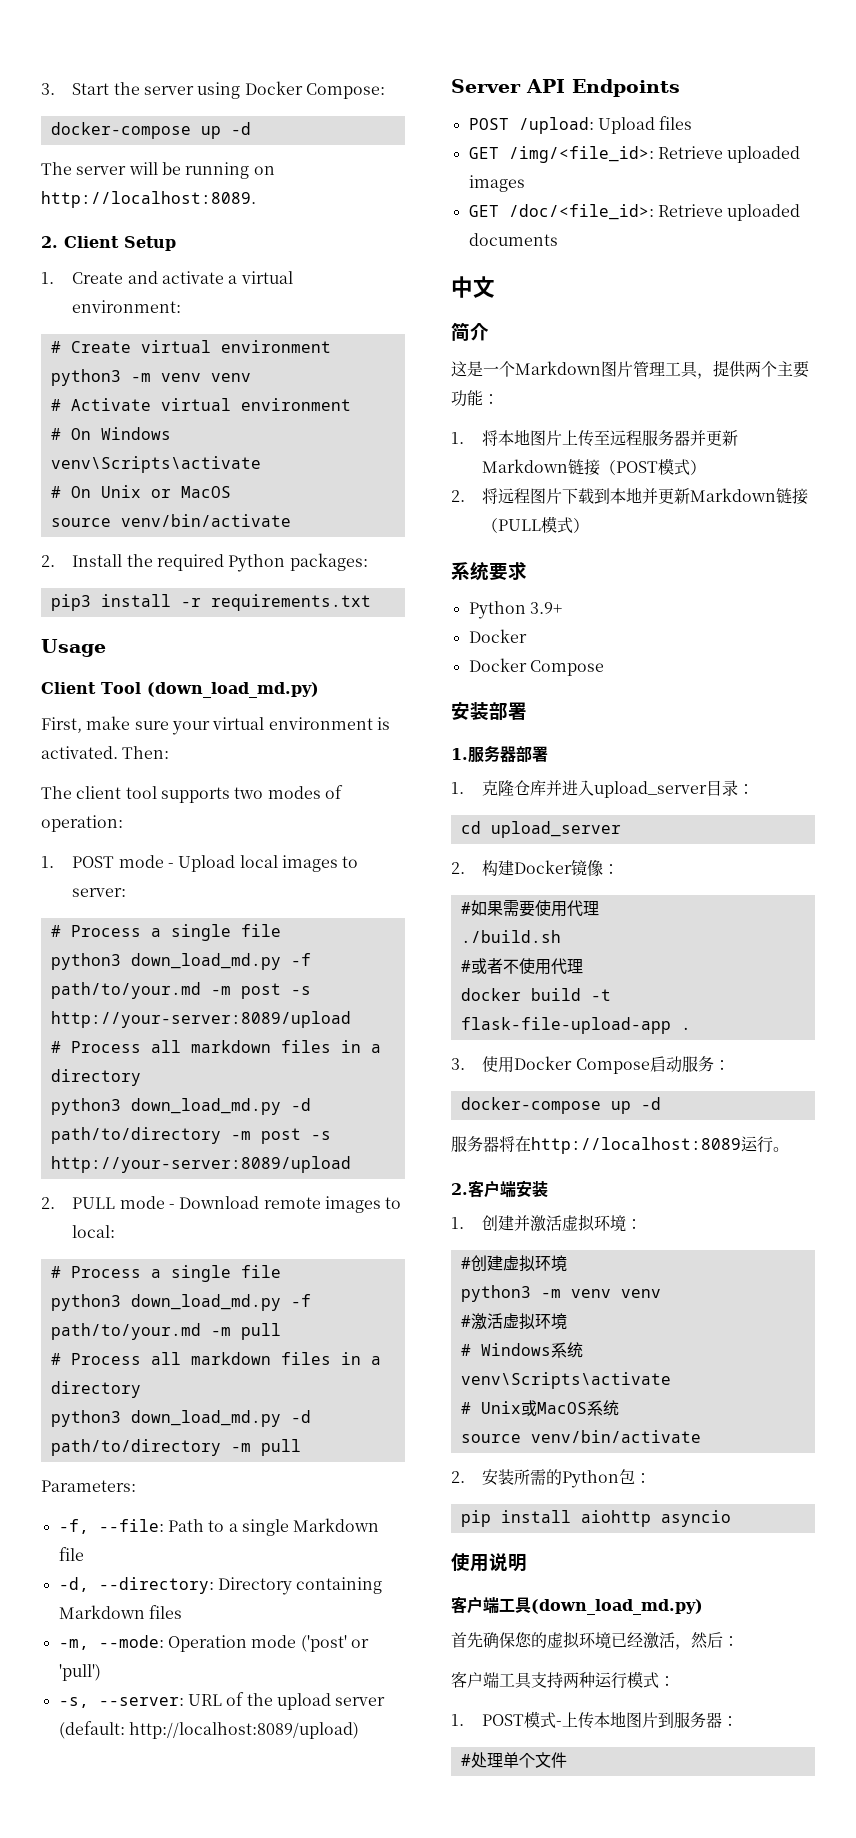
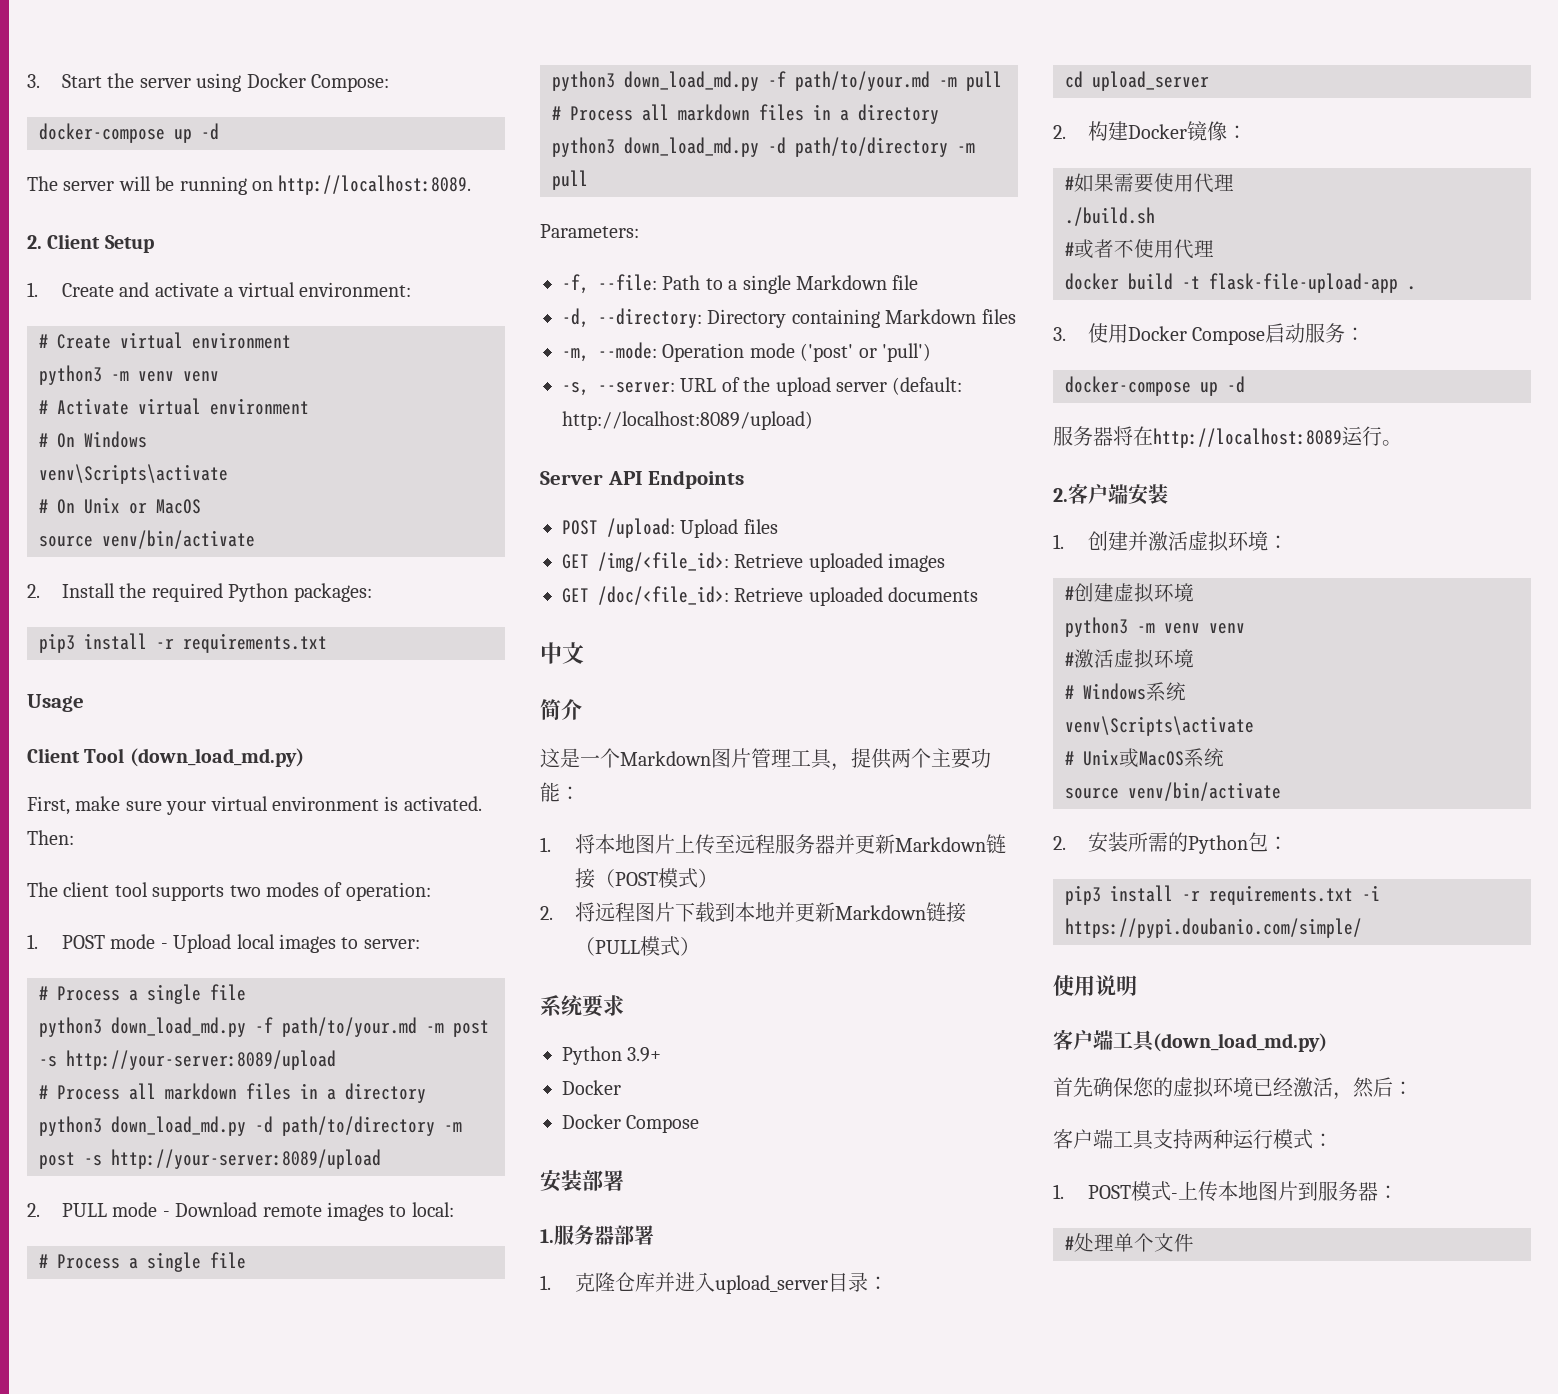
[460,1510,731,1527] pip install aiohttp asyncio -> [1065,885,1380,905] [1065,918,1362,938] pip3 install -r requirements.txt -i https://pypi.doubanio.com/simple/

